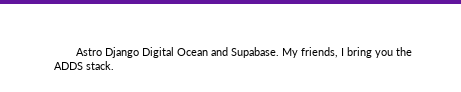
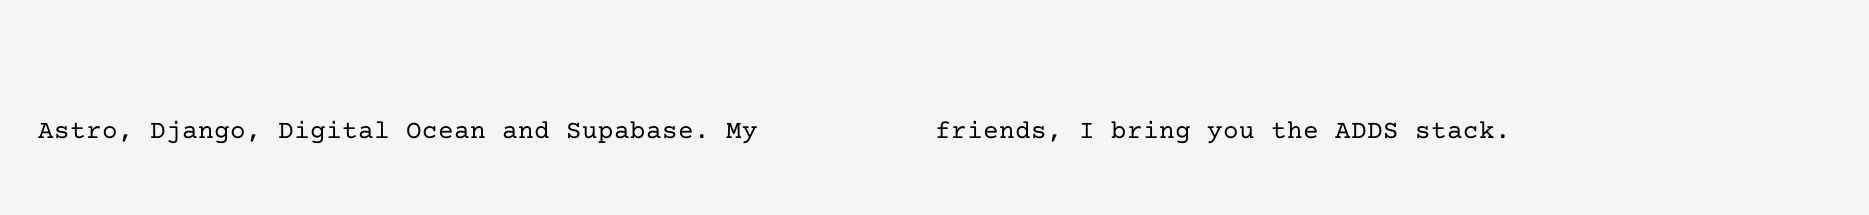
[76,47,140,58] Astro Django -> [38,120,262,144] Astro, Django,

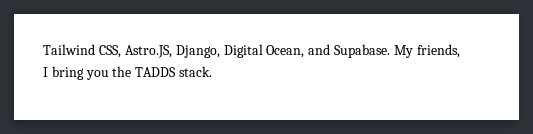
[38,122,134,142] Astro, -> [43,44,172,58] Tailwind CSS, Astro.JS,
[406,122,486,139] Ocean -> [266,45,305,58] Ocean,
[1335,122,1399,139] ADDS -> [135,67,177,77] TADDS

